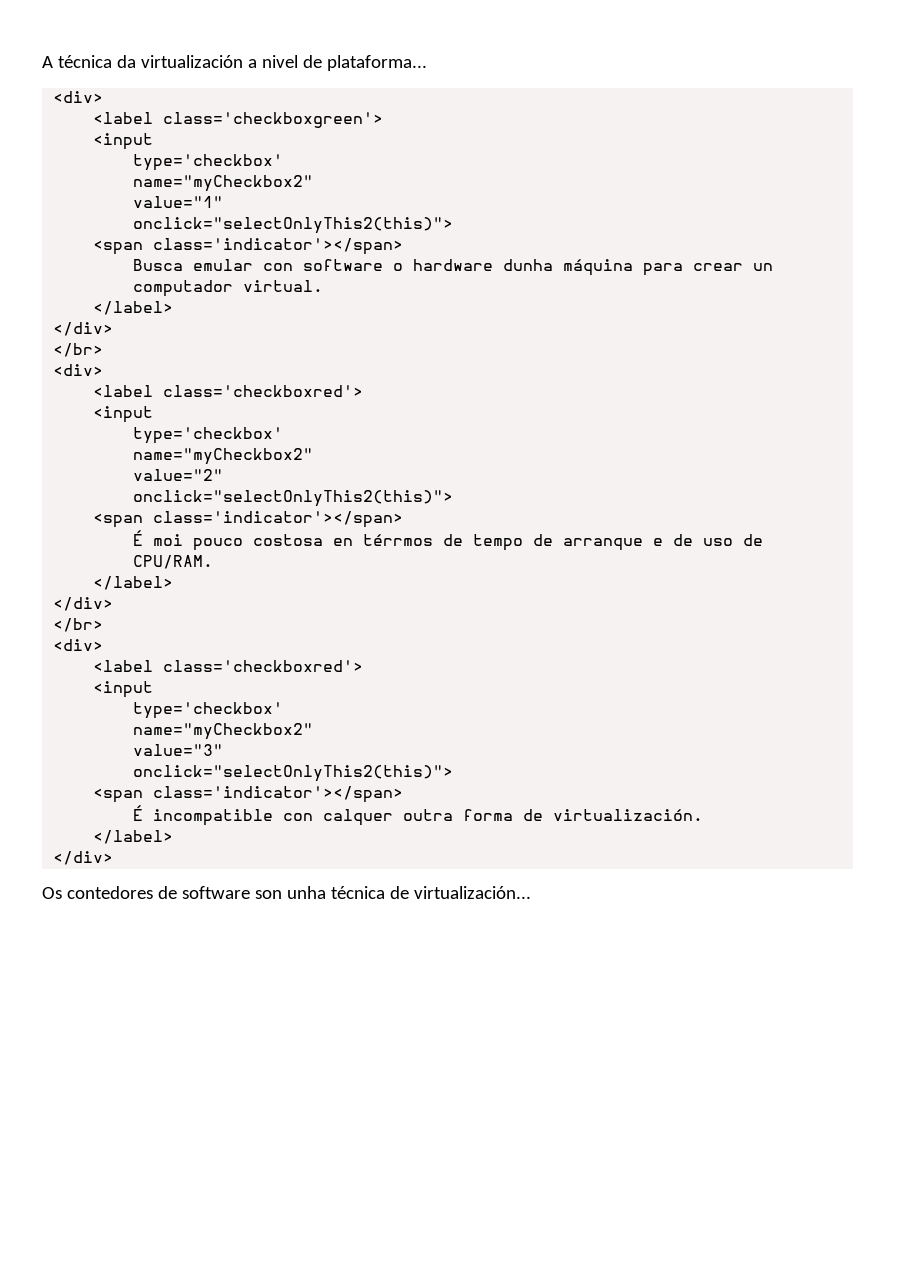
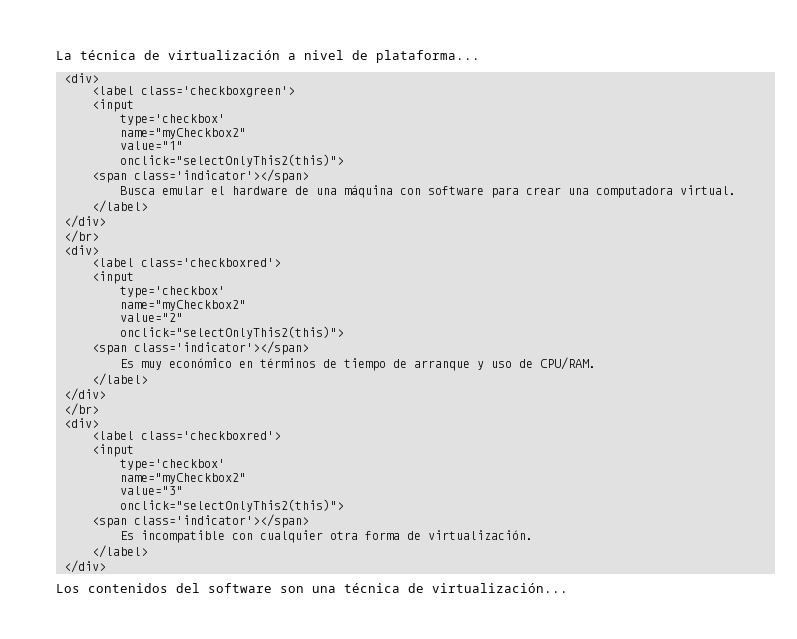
[42,55,136,68] A técnica da -> [56,50,160,60] La técnica de
[263,259,774,276] [133,280,234,297] con software o hardware dunha máquina para crear un computador -> [210,185,673,198] el hardware de una máquina con software para crear una computadora
[133,530,694,551] É moi pouco costosa en térrmos de tempo de arranque e de -> [119,358,484,371] Es muy económico en términos de tiempo de arranque y
[133,805,144,821] É -> [119,531,134,540] Es
[323,809,454,826] calquer outra -> [259,530,358,543] cualquier otra
[42,886,177,899] Os contedores de -> [56,583,200,593] Los contenidos del
[286,886,326,899] unha -> [312,586,336,593] una

